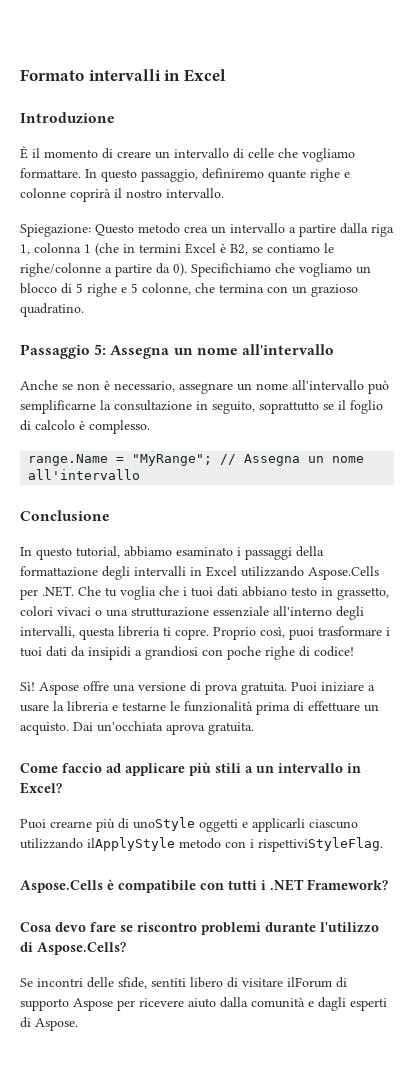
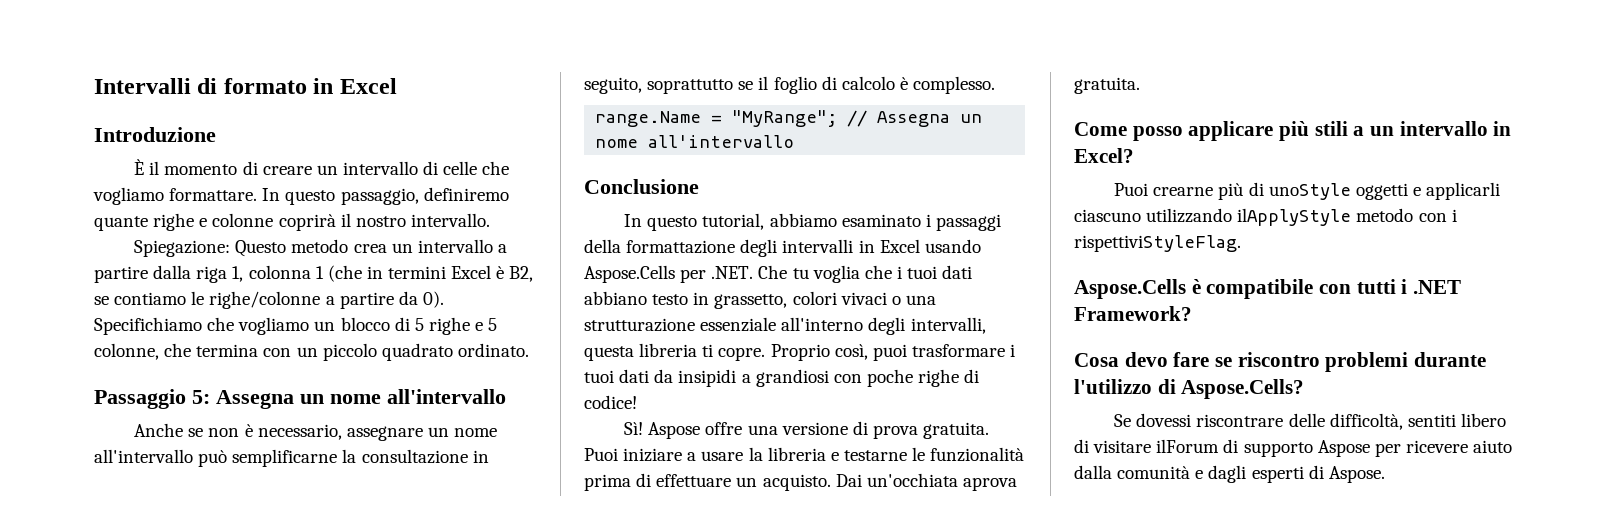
[20,69,161,81] Formato intervalli -> [94,78,307,94] Intervalli di formato
[311,284,358,297] [20,303,84,317] grazioso quadratino. -> [322,343,529,361] piccolo quadrato ordinato.
[241,566,304,577] utilizzando -> [924,239,981,253] usando
[62,763,121,773] faccio ad -> [1132,126,1183,141] posso
[37,977,147,989] incontri delle sfide, -> [1136,413,1403,430] dovessi riscontrare delle difficoltà,

